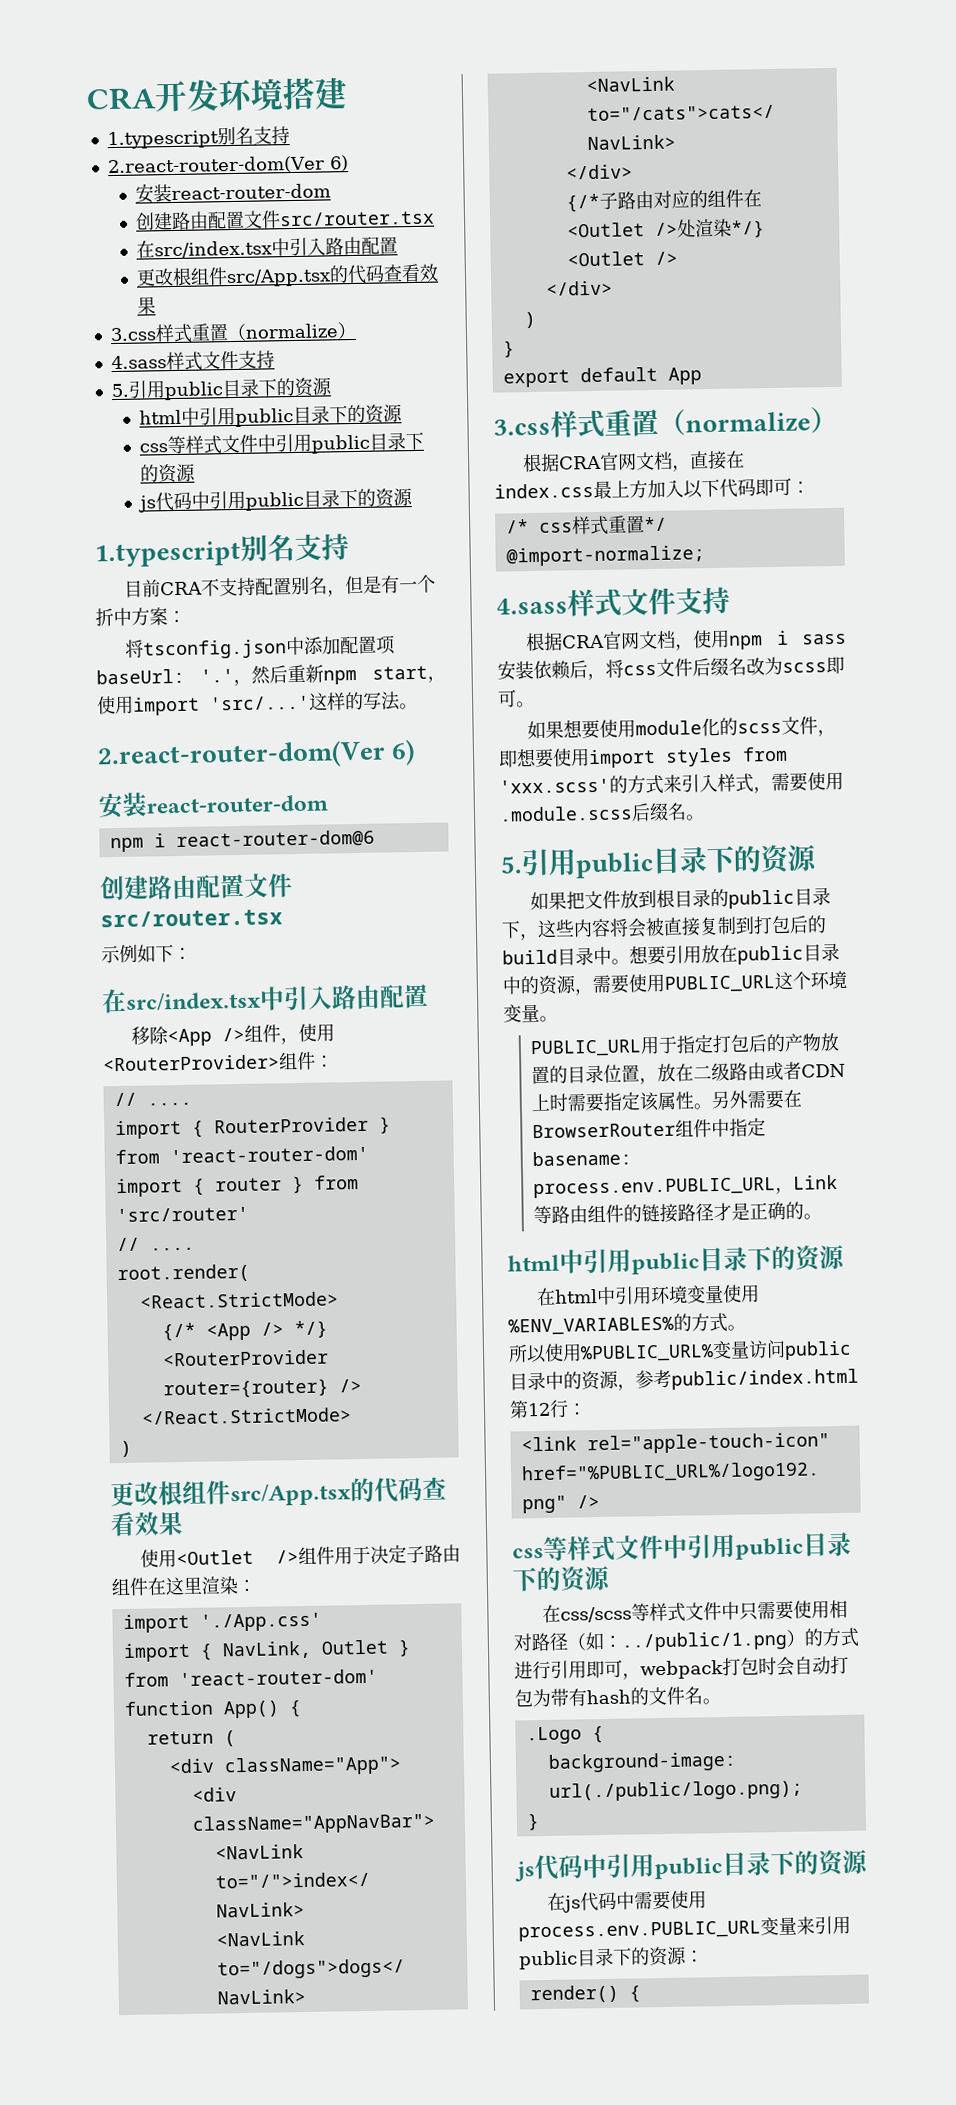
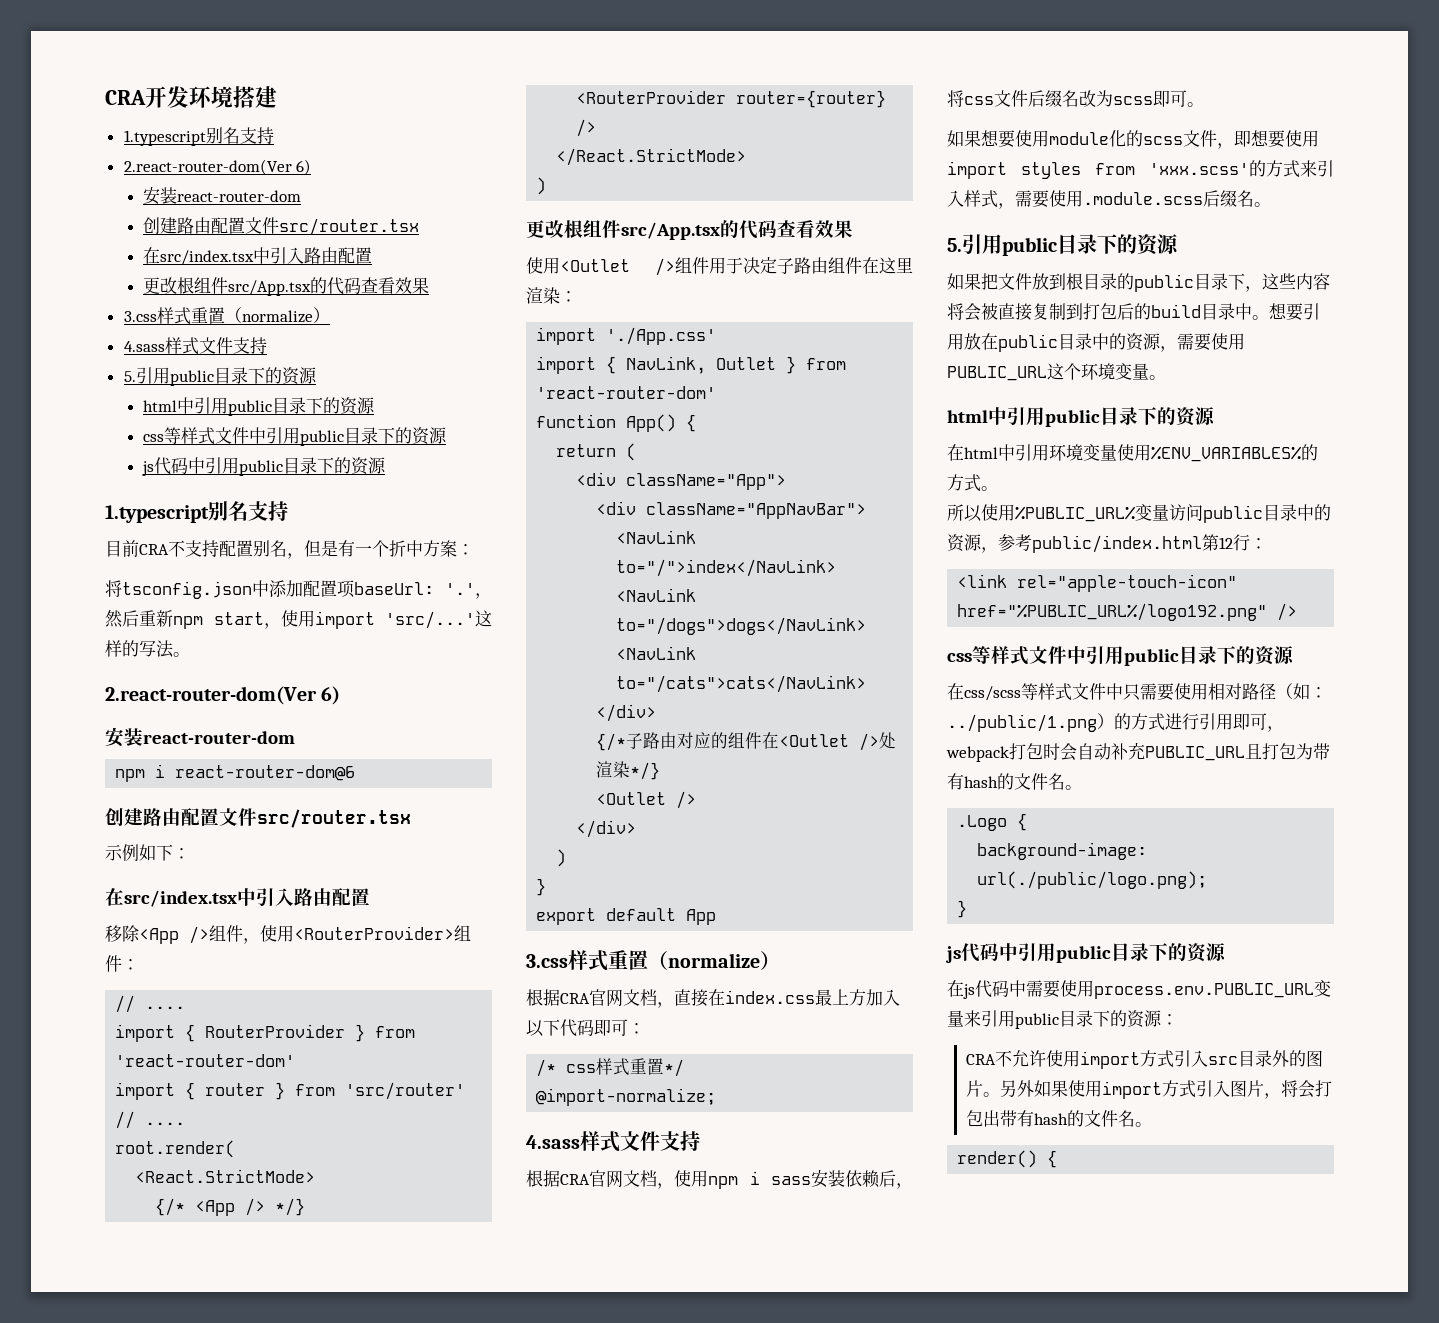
[530,1032,841,1058] [531,1061,847,1085] [531,1089,803,1113] [532,1117,767,1139] [532,1150,633,1167] [533,1174,839,1199] [533,1201,823,1225] // PUBLIC_URL用于指定打包后的产物放置的目录位置，放在二级路由或者CDN上时需要指定该属性。另外需要在BrowserRouter组件中指定basename: process.env.PUBLIC_URL，Link等路由组件的链接路径才是正确的。 -> (1166, 377) none
(831, 1665) none -> [1111,742,1262,761] 补充PUBLIC_URL且
(704, 1956) none -> [966,1050,1324,1069] [966,1080,1333,1099] [966,1110,1153,1127] // CRA不允许使用import方式引入src目录外的图片。另外如果使用import方式引入图片，将会打包出带有hash的文件名。

